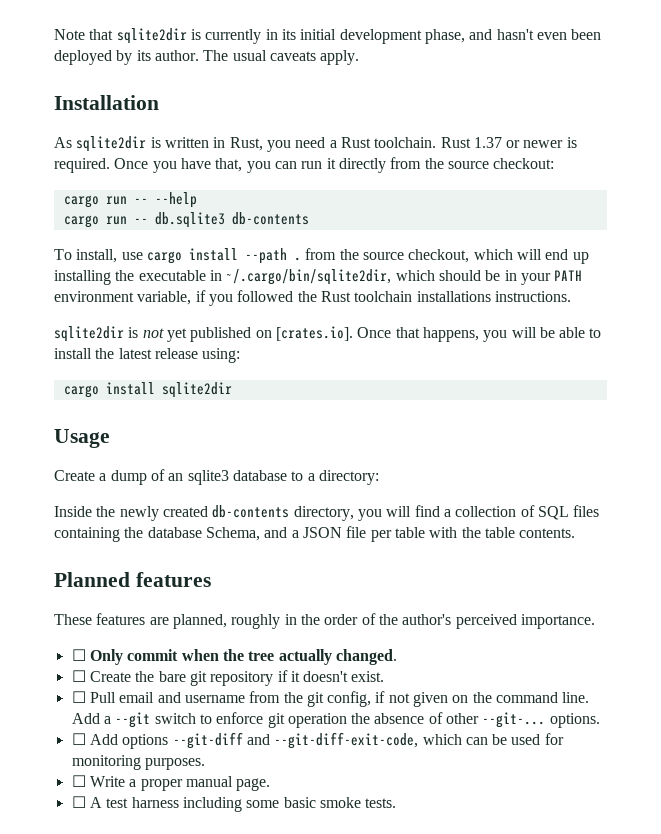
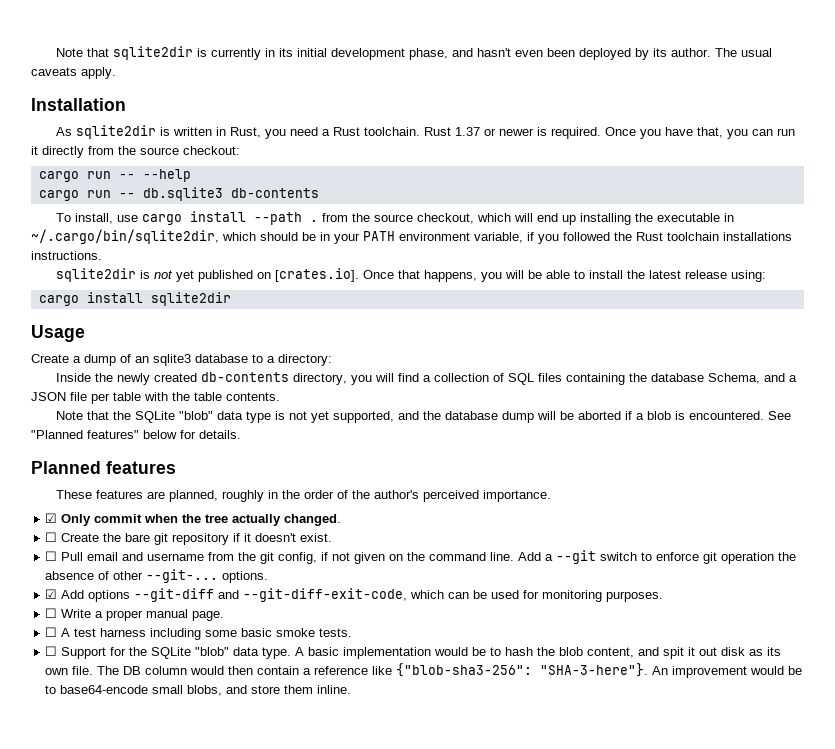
(576, 533) none -> [56,411,792,423] [31,430,241,439] // Note that the SQLite "blob" data type is not yet supported, and the database dump will be aborted if a blob is encountered. See "Planned features" below for details.
[71,649,86,661] ☐ -> [45,513,58,523] ☑
[71,733,86,745] ☐ -> [45,589,58,599] ☑
(397, 803) none -> [45,646,782,659] [45,663,803,678] [45,685,352,696] // ☐ Support for the SQLite "blob" data type. A basic implementation would be to hash the blob content, and spit it out disk as its own file. The DB column would then contain a reference like {"blob-sha3-256": "SHA-3-here"}. An improvement would be to base64-encode small blobs, and store them inline.

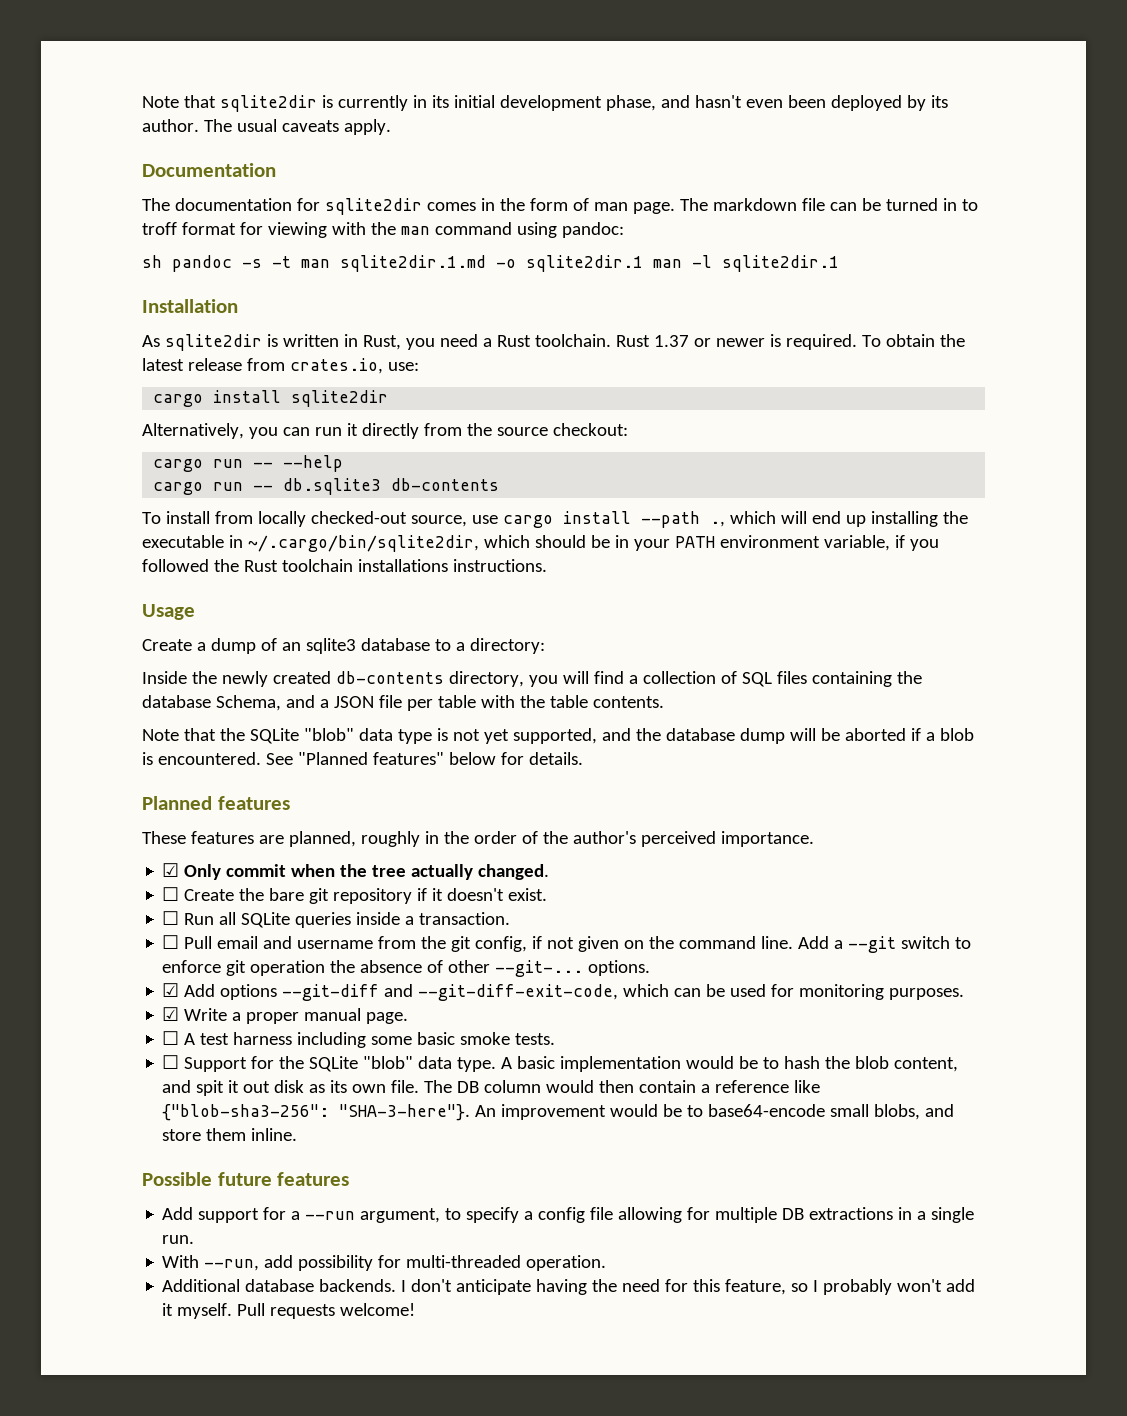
(116, 73) none -> [142,163,276,177] [142,198,978,215] [142,222,624,238] [142,255,839,272] // Documentation // The documentation for sqlite2dir comes in the form of man page. The markdown file can be turned in to troff format for viewing with the man command using pandoc: // sh pandoc -s -t man sqlite2dir.1.md -o sqlite2dir.1 man -l sqlite2dir.1
[605,127,724,139] Once you have that, -> [861,334,965,347] [142,358,419,374] [153,390,389,407] [142,423,244,439] To obtain the latest release from crates.io, use: // cargo install sqlite2dir // Alternatively,
[75,211,475,225] install, use cargo install --path . from the source checkout, -> [165,511,725,528] install from locally checked-out source, use cargo install --path .,
[56,268,767,282] [38,292,231,306] // sqlite2dir is not yet published on [crates.io]. Once that happens, you will be able to install the latest release using: // cargo install sqlite2dir -> (547, 565) none
(333, 537) none -> [162,911,511,928] // ☐ Run all SQLite queries inside a transaction.
[45,608,58,618] ☐ -> [162,1007,180,1021] ☑
(352, 689) none -> [142,1172,350,1186] [162,1207,975,1223] [162,1235,195,1244] [162,1255,607,1271] [162,1279,976,1295] [162,1303,416,1319] // Possible future features // Add support for a --run argument, to specify a config file allowing for multiple DB extractions in a single run. // With --run, add possibility for multi-threaded operation. // Additional database backends. I don't anticipate having the need for this feature, so I probably won't add it myself. Pull requests welcome!

